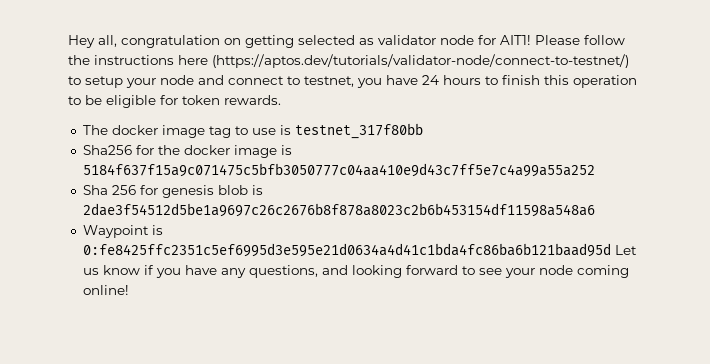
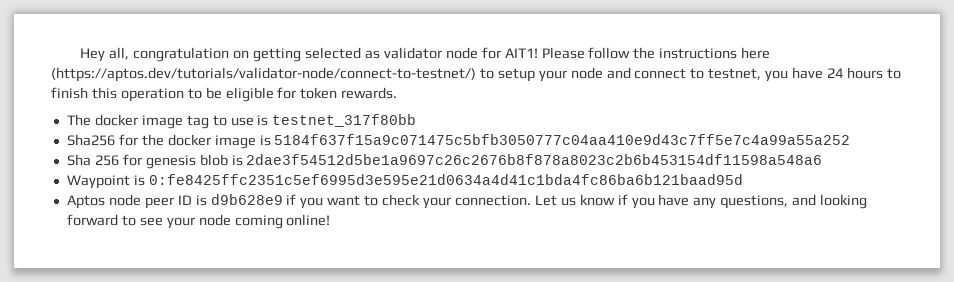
(611, 250) none -> [66,194,531,209] // Aptos node peer ID is d9b628e9 if you want to check your connection.

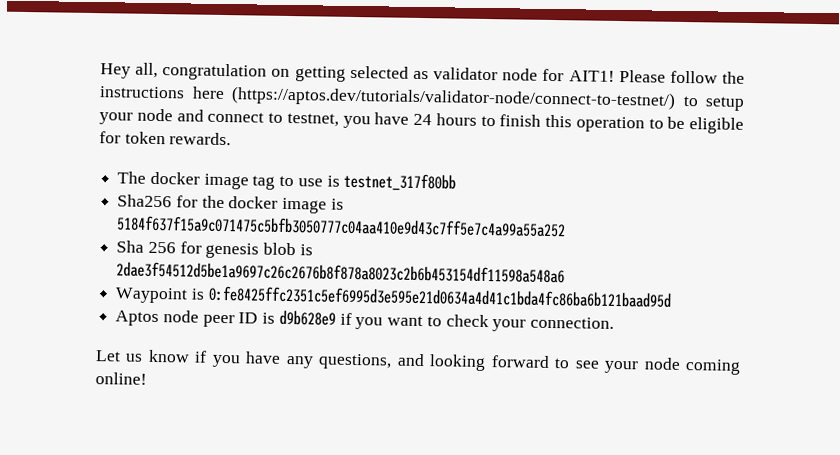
(531, 200) none -> (614, 322) //

